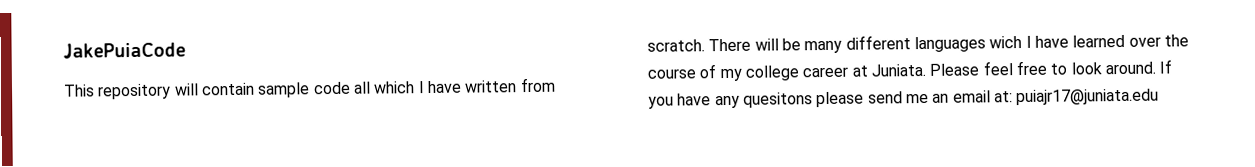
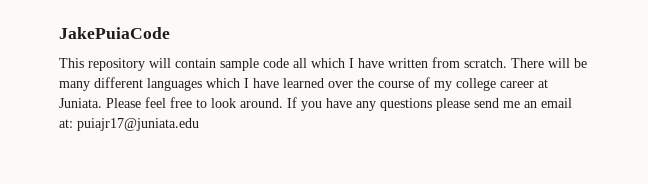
[989,35,1023,49] wich -> [206,78,240,88] which
[742,92,813,108] quesitons -> [380,98,432,111] questions

